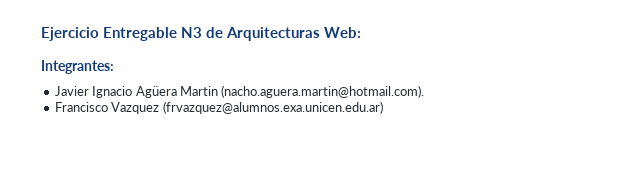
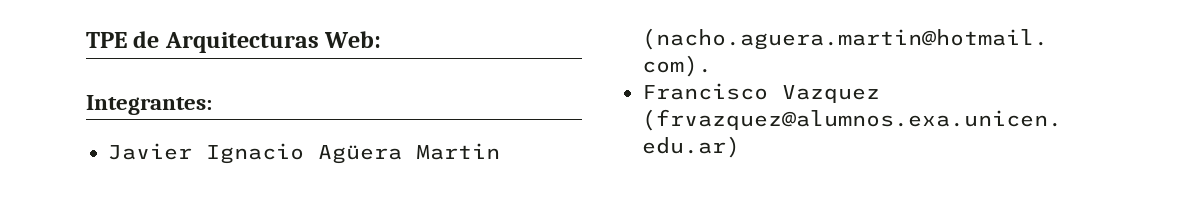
[41,27,202,41] Ejercicio Entregable N3 -> [86,32,127,48] TPE

